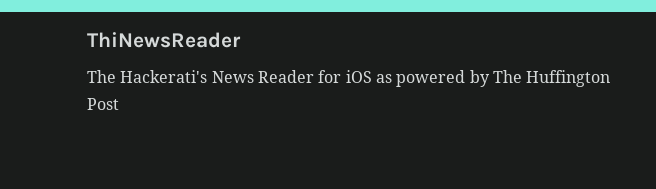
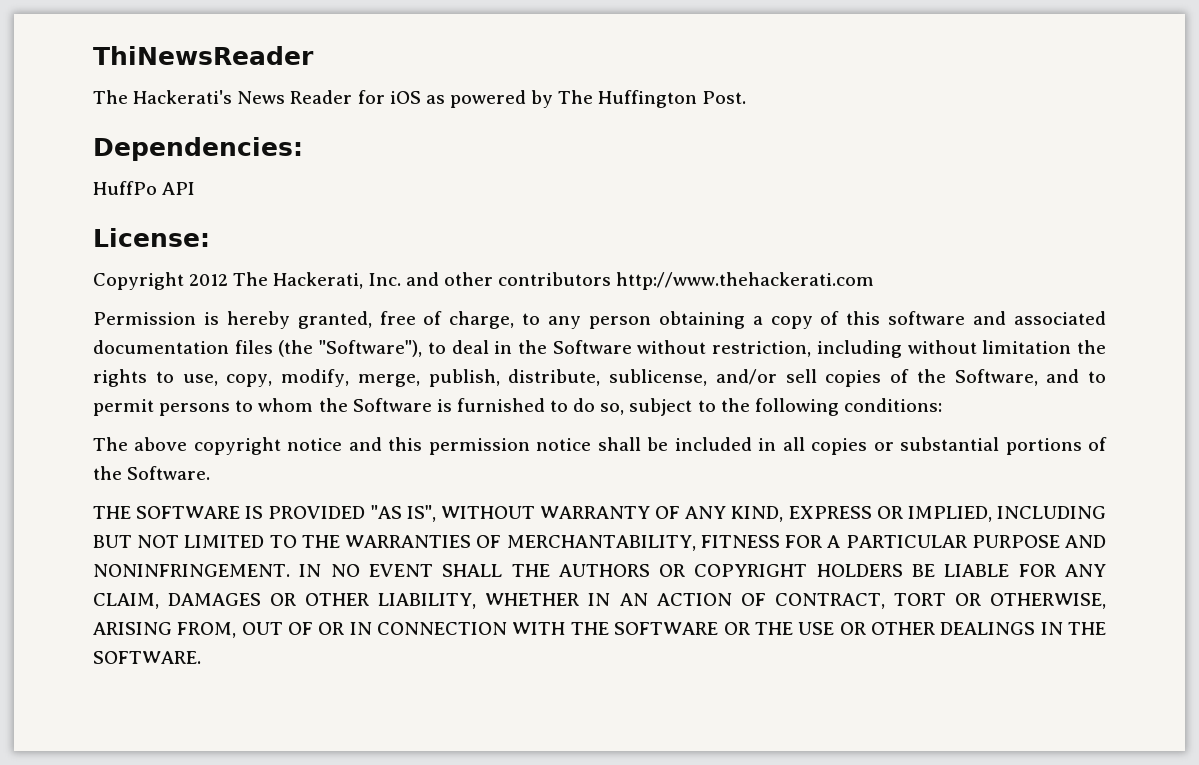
[87,98,119,110] Post -> [702,91,747,104] [93,137,303,161] [93,181,196,195] [93,228,210,247] [93,272,875,290] [93,311,1106,329] [93,340,1106,358] [93,369,1106,387] [93,398,942,416] [93,437,1108,455] [93,466,211,480] [93,505,1107,522] [93,535,1106,551] [93,564,1107,577] [93,593,1107,609] [93,622,1107,638] [93,651,201,664] Post. // Dependencies: // HuffPo API // License: // Copyright 2012 The Hackerati, Inc. and other contributors http://www.thehackerati.com // Permission is hereby granted, free of charge, to any person obtaining a copy of this software and associated documentation files (the "Software"), to deal in the Software without restriction, including without limitation the rights to use, copy, modify, merge, publish, distribute, sublicense, and/or sell copies of the Software, and to permit persons to whom the Software is furnished to do so, subject to the following conditions: // The above copyright notice and this permission notice shall be included in all copies or substantial portions of the Software. // THE SOFTWARE IS PROVIDED "AS IS", WITHOUT WARRANTY OF ANY KIND, EXPRESS OR IMPLIED, INCLUDING BUT NOT LIMITED TO THE WARRANTIES OF MERCHANTABILITY, FITNESS FOR A PARTICULAR PURPOSE AND NONINFRINGEMENT. IN NO EVENT SHALL THE AUTHORS OR COPYRIGHT HOLDERS BE LIABLE FOR ANY CLAIM, DAMAGES OR OTHER LIABILITY, WHETHER IN AN ACTION OF CONTRACT, TORT OR OTHERWISE, ARISING FROM, OUT OF OR IN CONNECTION WITH THE SOFTWARE OR THE USE OR OTHER DEALINGS IN THE SOFTWARE.

